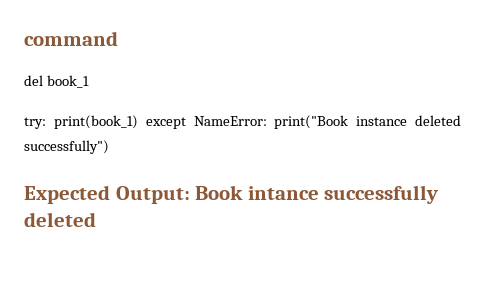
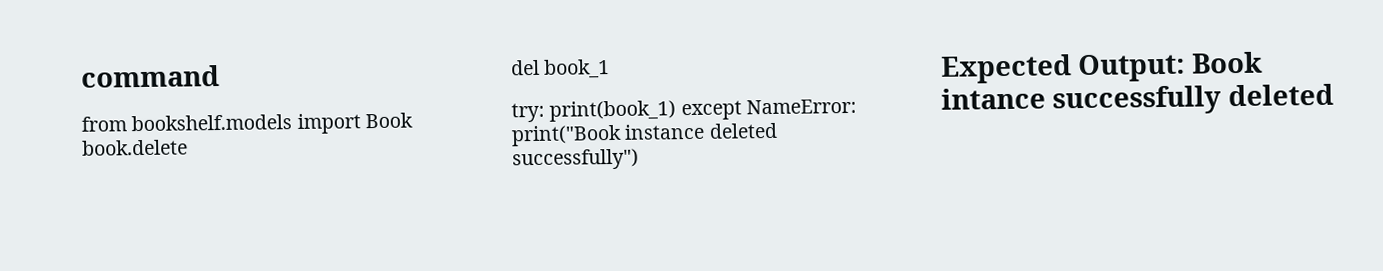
(118, 38) none -> [81,112,413,135] [82,139,188,156] // from bookshelf.models import Book book.delete

